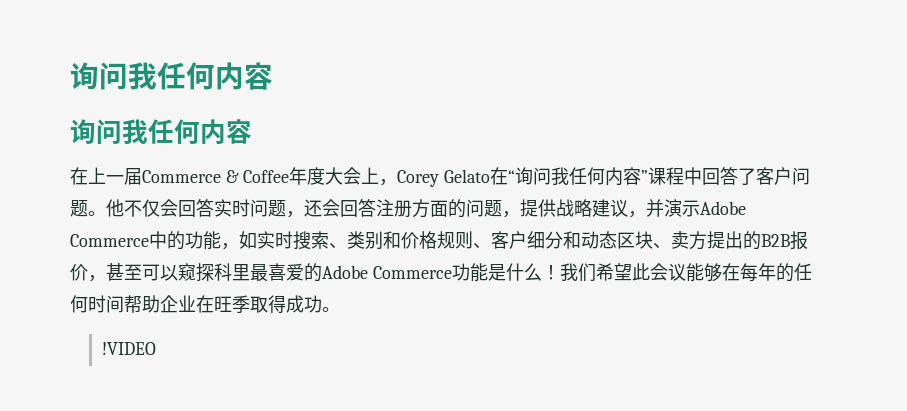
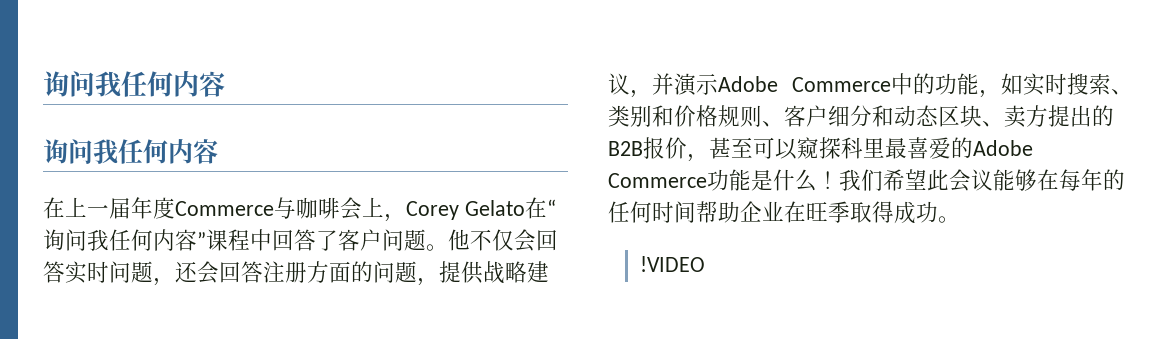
[142,167,343,185] Commerce & Coffee年度大 -> [131,197,340,219] 年度Commerce与咖啡

